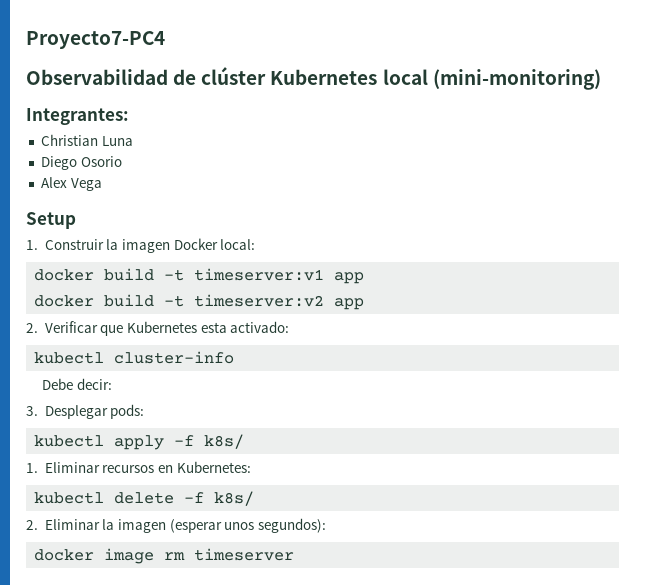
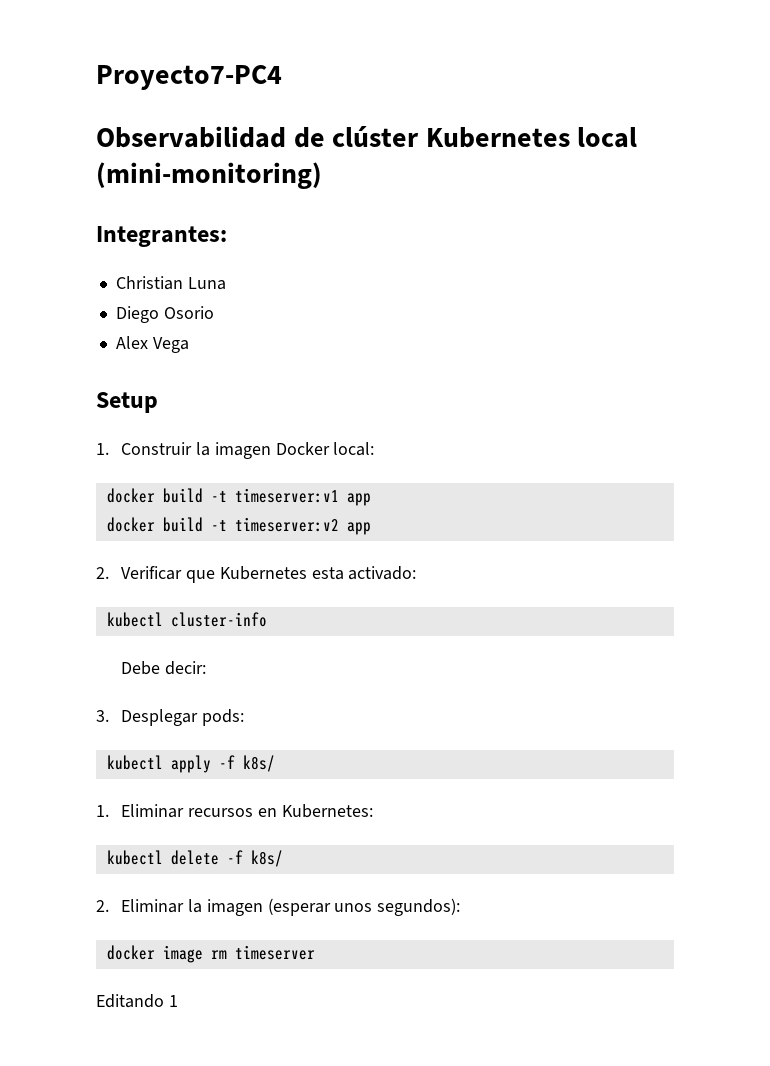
(295, 554) none -> [96,994,178,1008] // Editando 1

